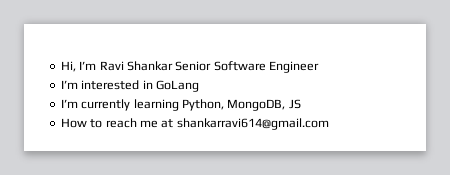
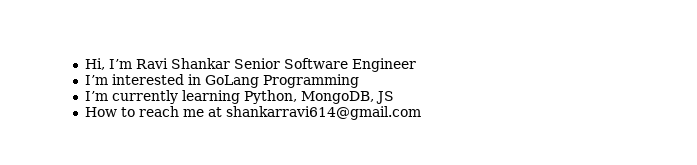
(199, 86) none -> [262,74,359,88] Programming

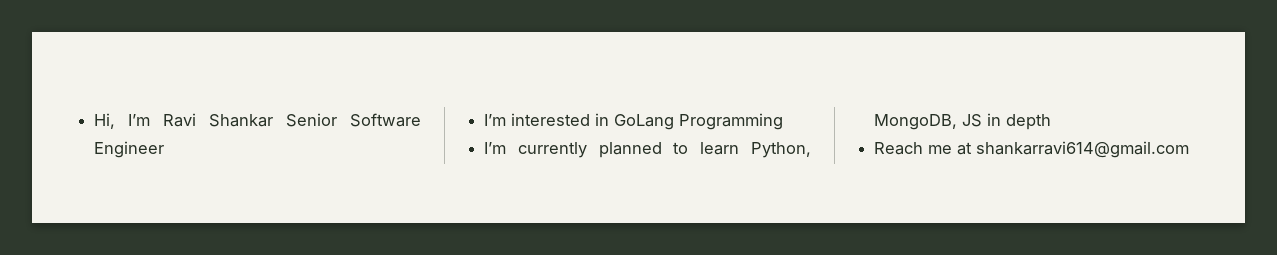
[181,90,240,104] learning -> [598,142,740,158] planned to learn
[84,106,179,117] // How to reach -> [987,113,1052,130] [874,142,924,155] in depth // Reach

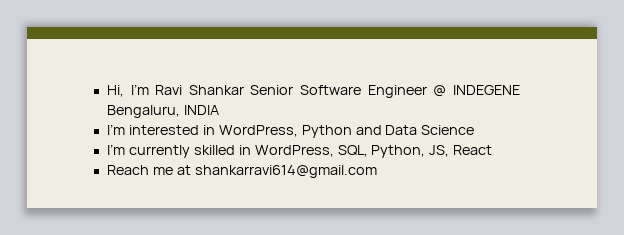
(165, 149) none -> [433,85,520,97] [106,105,219,118] @ INDEGENE Bengaluru, INDIA
[614,113,784,130] [484,142,811,158] [874,113,1052,130] GoLang Programming // I’m currently planned to learn Python, MongoDB, JS in depth -> [218,125,475,138] [106,144,493,158] WordPress, Python and Data Science // I’m currently skilled in WordPress, SQL, Python, JS, React

